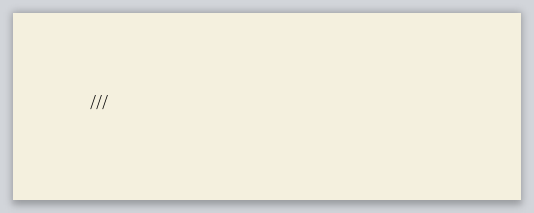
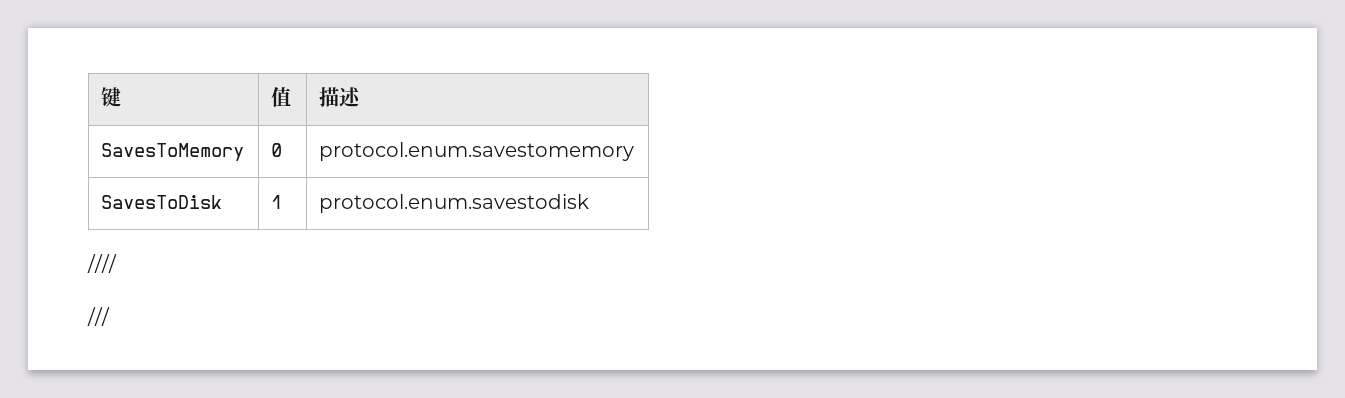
(90, 102) none -> [101,87,122,107] [271,87,292,107] [319,87,362,107] [101,143,245,161] [271,143,283,157] [319,142,635,161] [101,195,223,209] [271,195,283,209] [319,194,590,213] [87,254,117,273] 键 | 值 | 描述 // SavesToMemory | 0 | protocol.enum.savestomemory // SavesToDisk | 1 | protocol.enum.savestodisk // //// //

